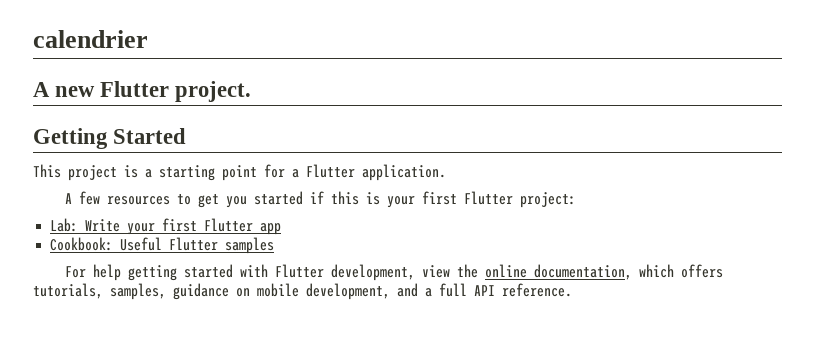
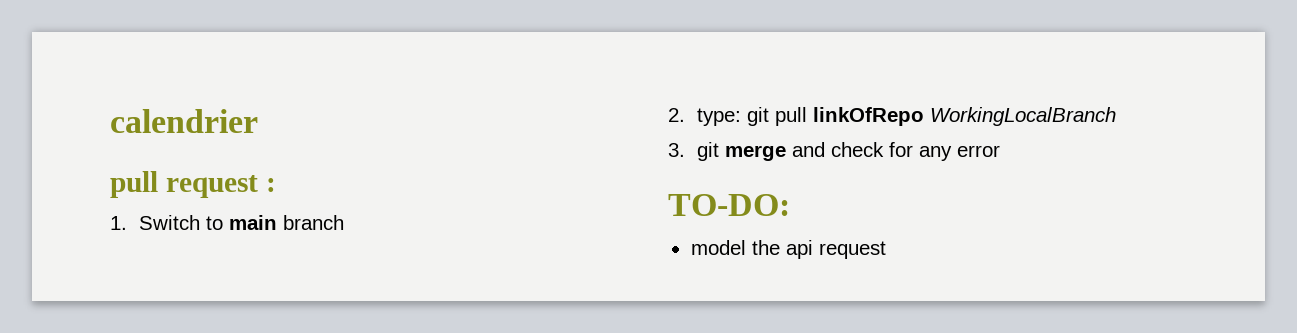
[33,81,252,102] [33,128,187,149] [33,164,446,181] [65,191,577,208] [50,218,282,235] [50,237,275,254] [65,264,724,281] [33,283,572,300] A new Flutter project. // Getting Started // This project is a starting point for a Flutter application. // A few resources to get you started if this is your first Flutter project: // Lab: Write your first Flutter app // Cookbook: Useful Flutter samples // For help getting started with Flutter development, view the online documentation, which offers tutorials, samples, guidance on mobile development, and a full API reference. -> [110,171,276,198] [110,215,345,230] [668,107,1117,126] [668,142,1001,161] [668,194,790,216] [690,240,886,259] pull request : // 1. Switch to main branch // 2. type: git pull linkOfRepo WorkingLocalBranch // 3. git merge and check for any error // TO-DO: // model the api request

